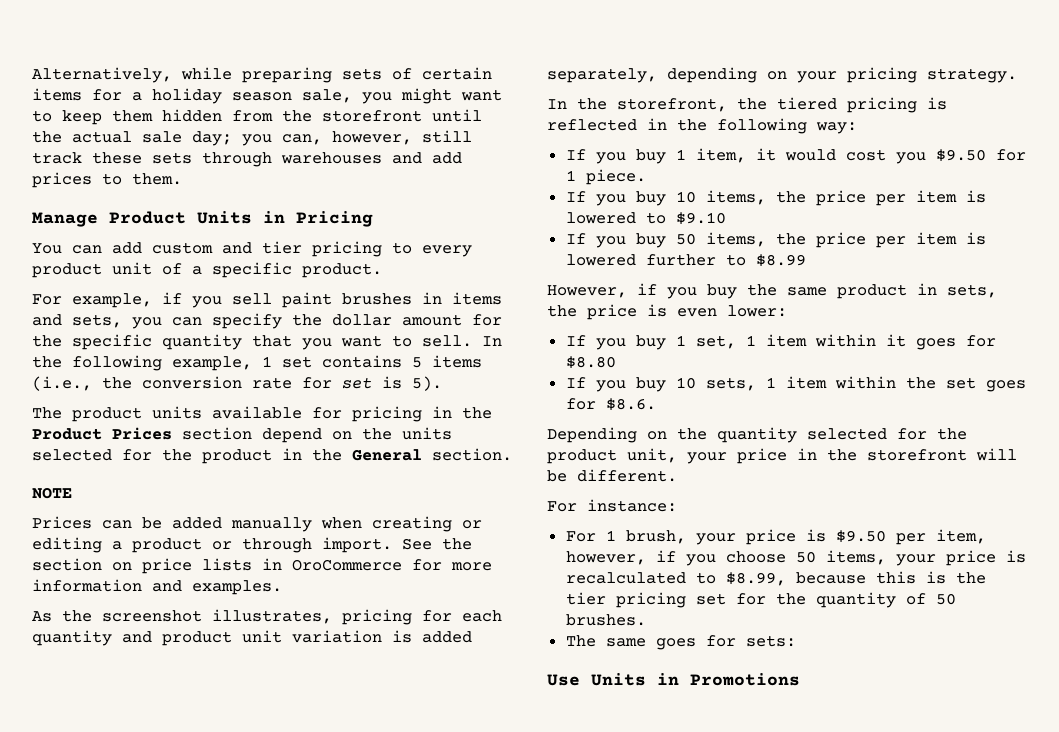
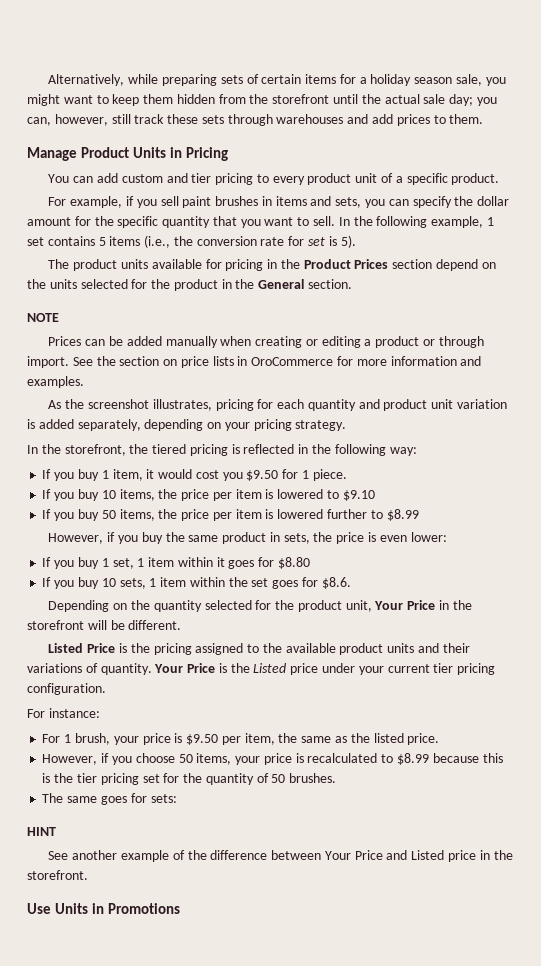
[687,448,787,464] your price -> [374,600,436,610] Your Price
(677, 475) none -> [48,643,470,655] [27,663,496,675] [27,683,106,695] // Listed Price is the pricing assigned to the available product units and their variations of quantity. Your Price is the Listed price under your current tier pricing configuration.
[565,551,646,565] however, -> [278,733,440,745] [42,754,98,765] the same as the listed price. // However,
[725,572,786,586] $8.99, -> [396,753,429,765] $8.99
(796, 641) none -> [27,827,56,836] [48,850,513,862] [27,870,88,880] // HINT // See another example of the difference between Your Price and Listed price in the storefront.

